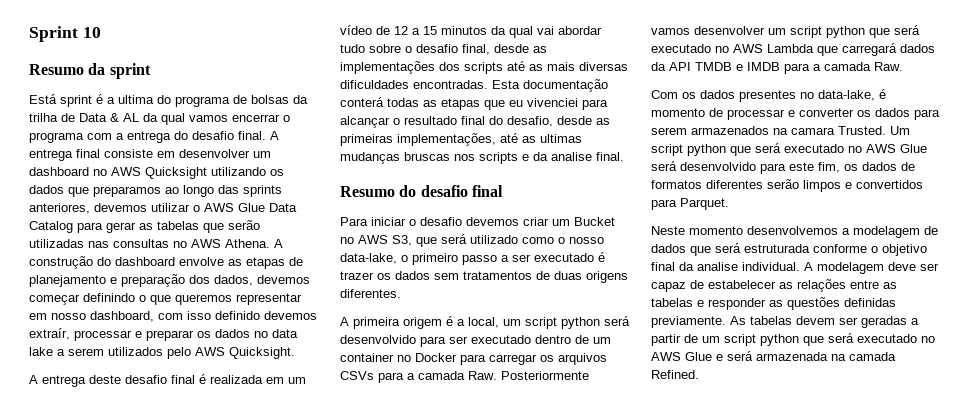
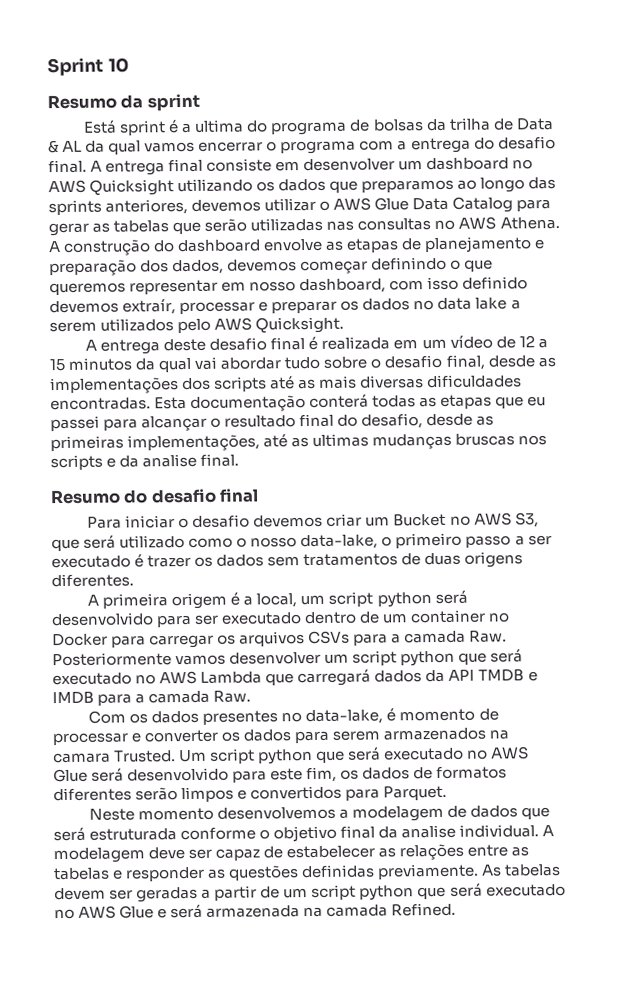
[527,98,578,107] vivenciei -> [50,415,100,432] passei

